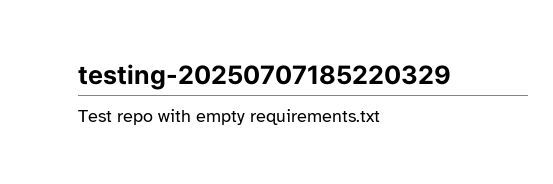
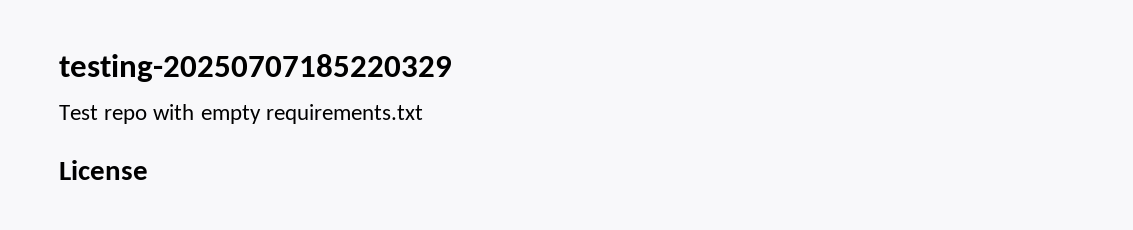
(380, 117) none -> [59,160,148,180] // License

